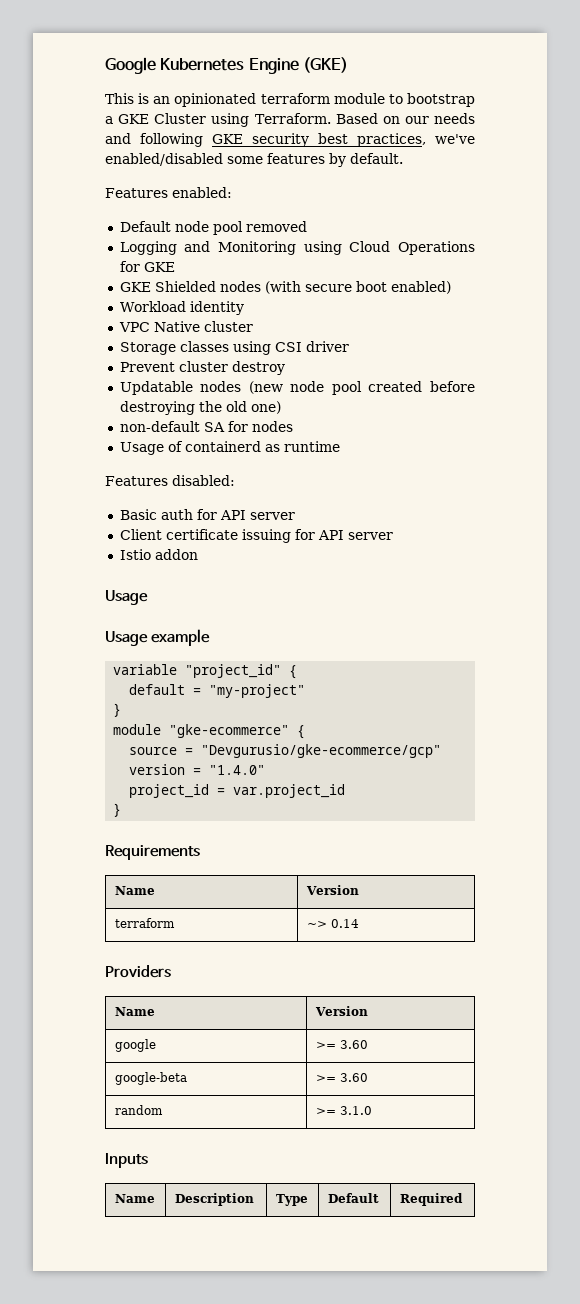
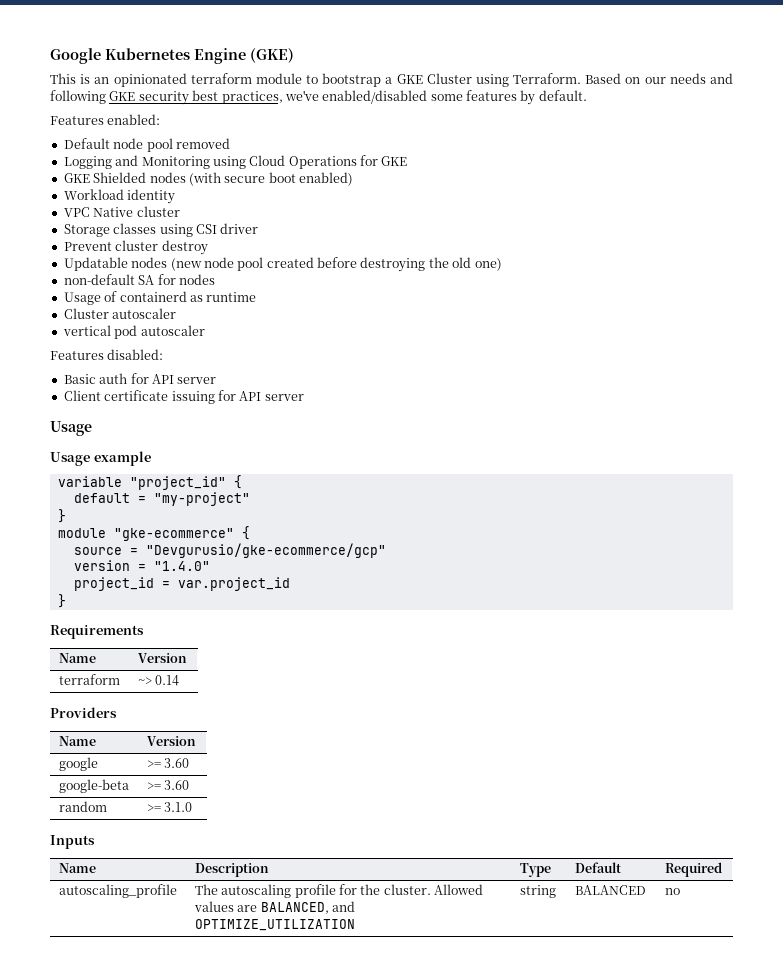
(340, 446) none -> [63,308,177,319] [62,325,205,339] // Cluster autoscaler // vertical pod autoscaler
[119,549,198,560] // Istio addon -> (304, 397) none
(463, 1199) none -> [58,884,177,898] [194,884,484,898] [193,901,355,914] [194,919,355,931] [519,885,556,898] [574,885,646,895] [664,888,680,895] // autoscaling_profile | The autoscaling profile for the cluster. Allowed values are BALANCED, and OPTIMIZE_UTILIZATION | string | BALANCED | no

